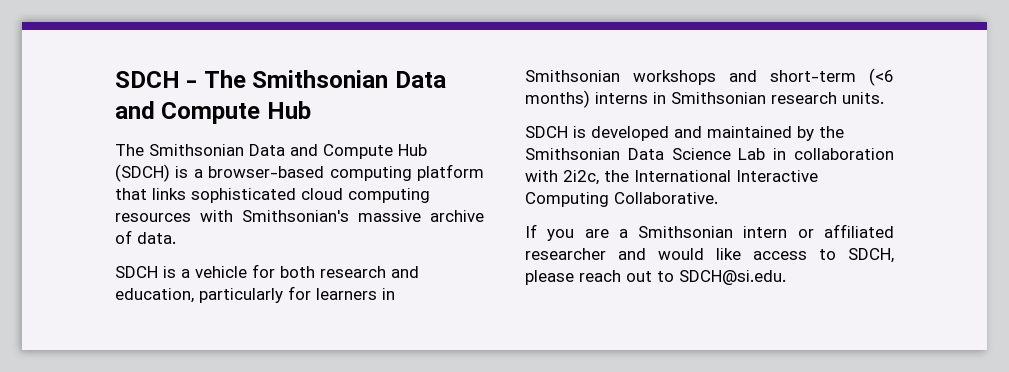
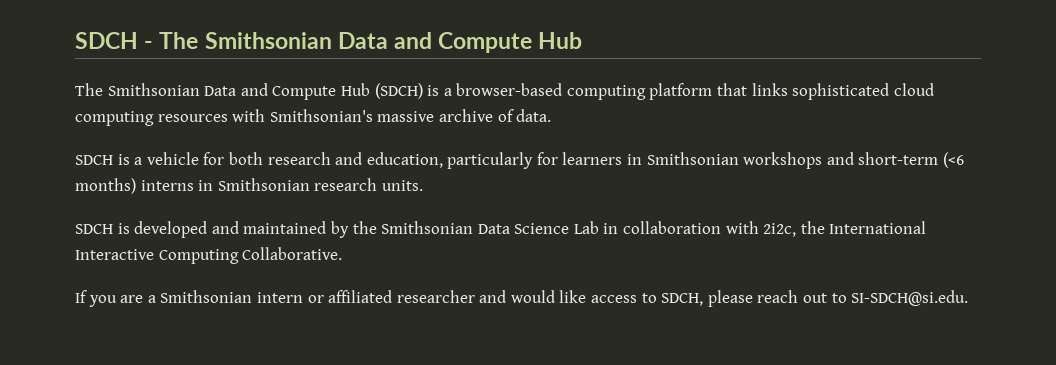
[679,270,786,285] SDCH@si.edu. -> [851,290,969,306] SI-SDCH@si.edu.

